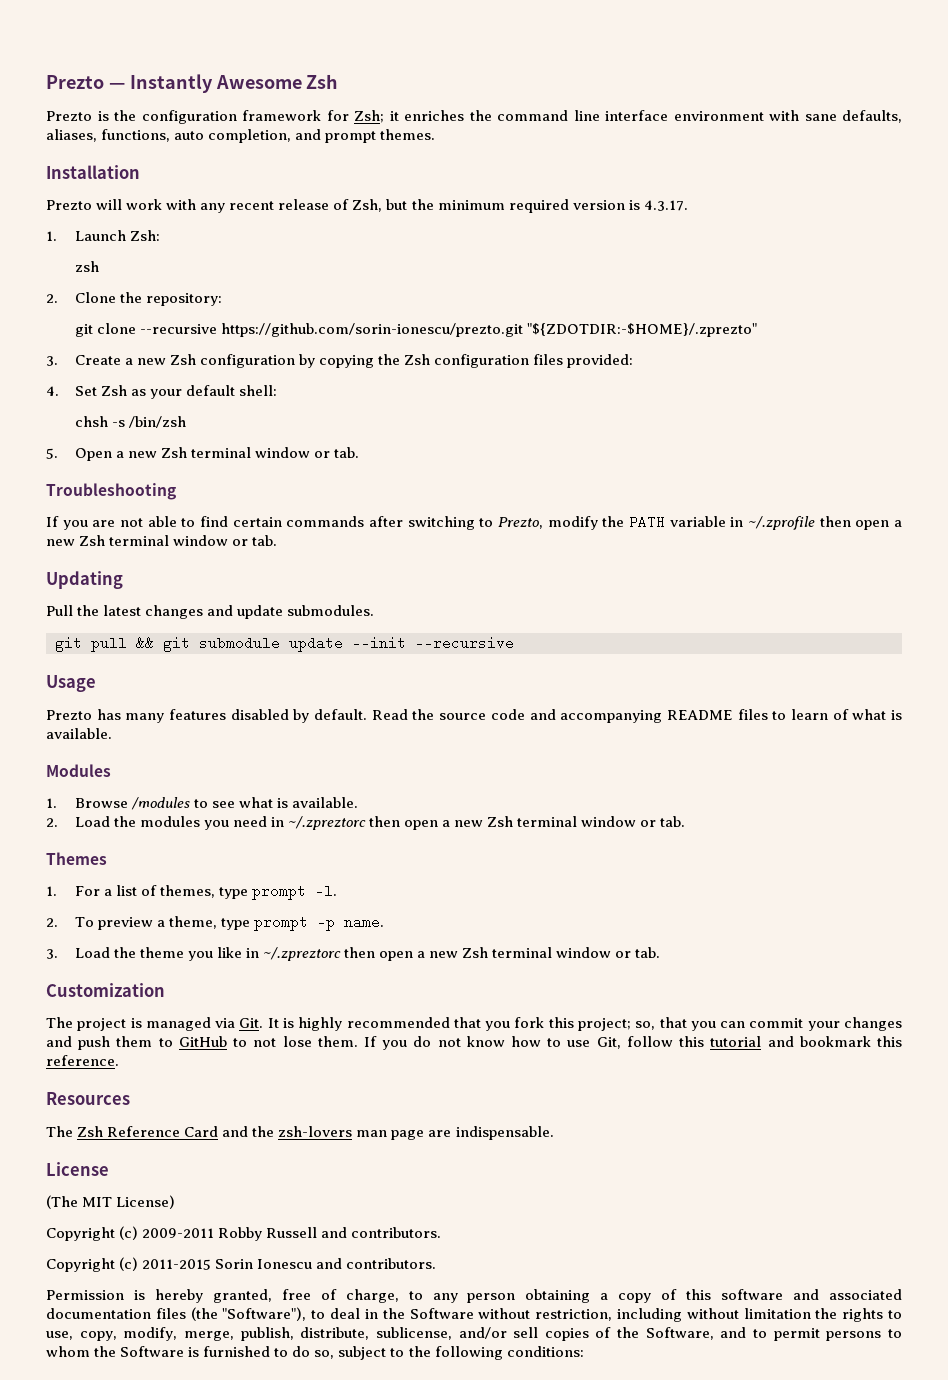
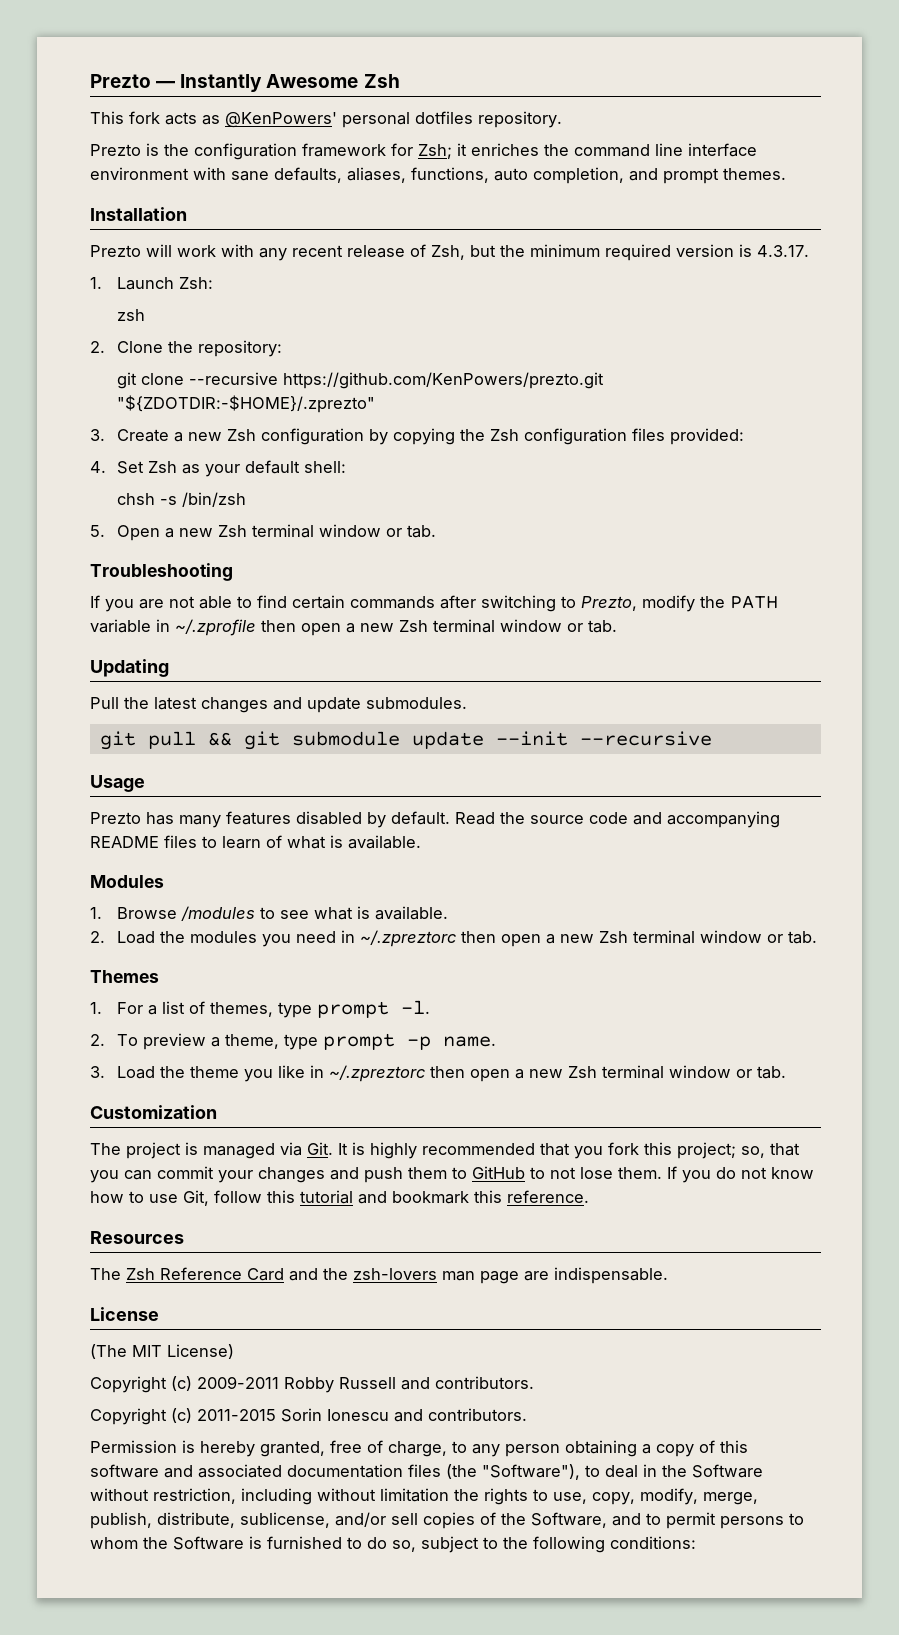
(339, 81) none -> [90,111,562,128] // This fork acts as @KenPowers' personal dotfiles repository.
[220,323,523,337] https://github.com/sorin-ionescu/prezto.git -> [283,372,605,389] https://github.com/KenPowers/prezto.git

